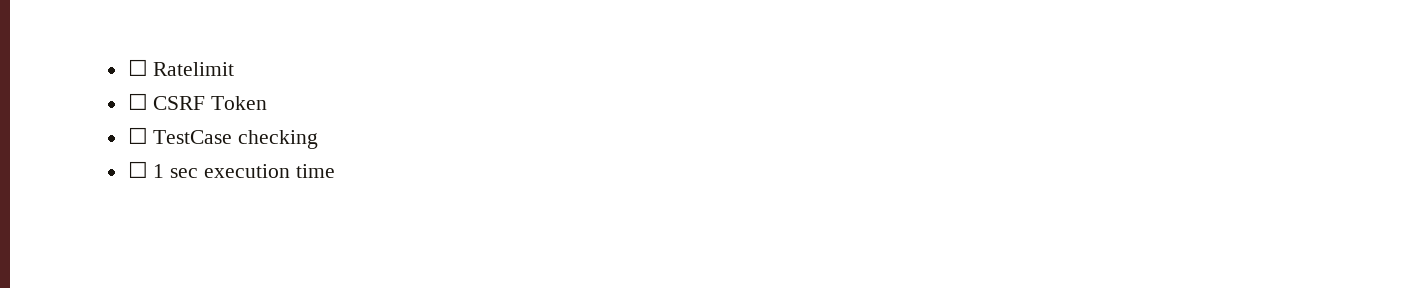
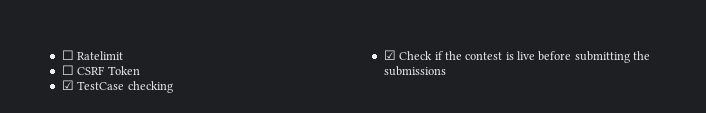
[127,127,148,144] ☐ -> [61,80,74,90] ☑
[127,161,335,178] ☐ 1 sec execution time -> [383,50,651,63] [383,66,446,76] ☑ Check if the contest is live before submitting the submissions

